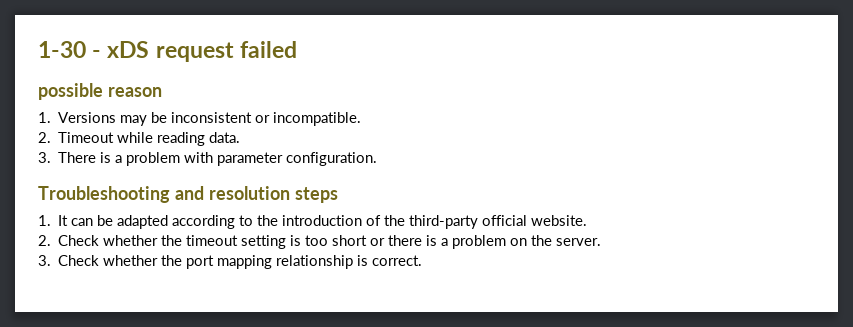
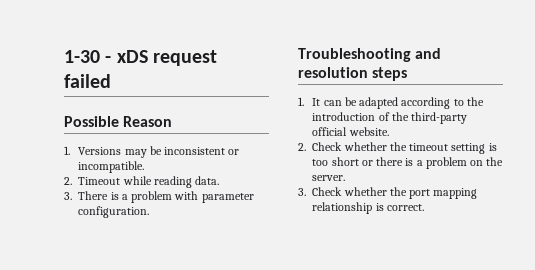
[38,83,162,100] possible reason -> [64,116,173,127] Possible Reason

